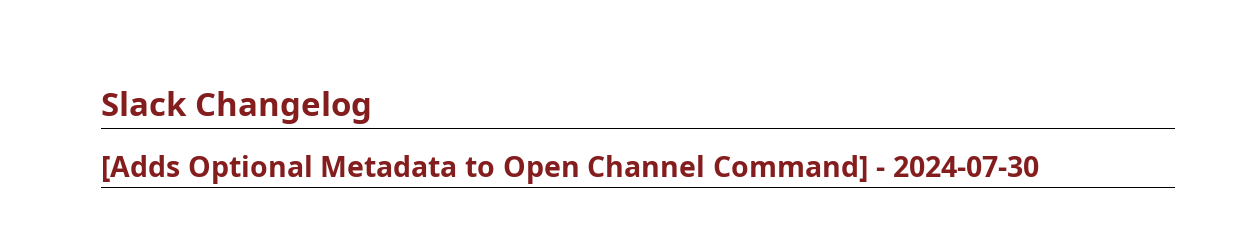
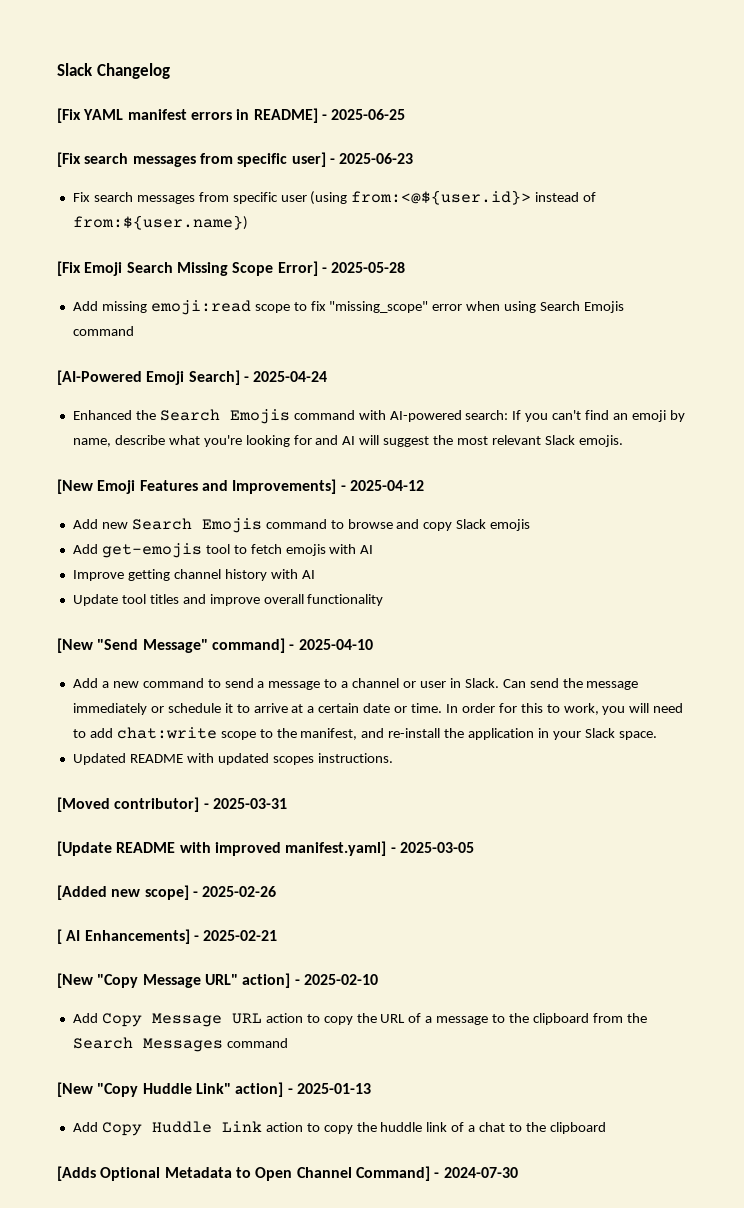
(372, 107) none -> [57,108,406,123] [57,152,414,167] [72,190,597,205] [72,215,248,230] [57,261,406,276] [72,300,625,315] [72,326,134,336] [57,370,328,385] [72,409,685,424] [72,435,623,447] [57,479,424,494] [72,518,531,533] [72,543,374,558] [72,569,315,581] [72,594,384,606] [57,638,373,653] [72,678,639,690] [72,703,684,715] [72,727,657,740] [72,753,393,765] [57,797,287,812] [57,841,474,856] [57,885,277,900] [57,929,278,944] [57,973,378,988] [72,1013,647,1027] [72,1037,288,1052] [57,1082,371,1097] [72,1121,606,1136] // [Fix YAML manifest errors in README] - 2025-06-25 // [Fix search messages from specific user] - 2025-06-23 // Fix search messages from specific user (using from:<@${user.id}> instead of from:${user.name}) // [Fix Emoji Search Missing Scope Error] - 2025-05-28 // Add missing emoji:read scope to fix "missing_scope" error when using Search Emojis command // [AI-Powered Emoji Search] - 2025-04-24 // Enhanced the Search Emojis command with AI-powered search: If you can't find an emoji by name, describe what you're looking for and AI will suggest the most relevant Slack emojis. // [New Emoji Features and Improvements] - 2025-04-12 // Add new Search Emojis command to browse and copy Slack emojis // Add get-emojis tool to fetch emojis with AI // Improve getting channel history with AI // Update tool titles and improve overall functionality // [New "Send Message" command] - 2025-04-10 // Add a new command to send a message to a channel or user in Slack. Can send the message immediately or schedule it to arrive at a certain date or time. In order for this to work, you will need to add chat:write scope to the manifest, and re-install the application in your Slack space. // Updated README with updated scopes instructions. // [Moved contributor] - 2025-03-31 // [Update README with improved manifest.yaml] - 2025-03-05 // [Added new scope] - 2025-02-26 // [ AI Enhancements] - 2025-02-21 // [New "Copy Message URL" action] - 2025-02-10 // Add Copy Message URL action to copy the URL of a message to the clipboard from the Search Messages command // [New "Copy Huddle Link" action] - 2025-01-13 // Add Copy Huddle Link action to copy the huddle link of a chat to the clipboard

